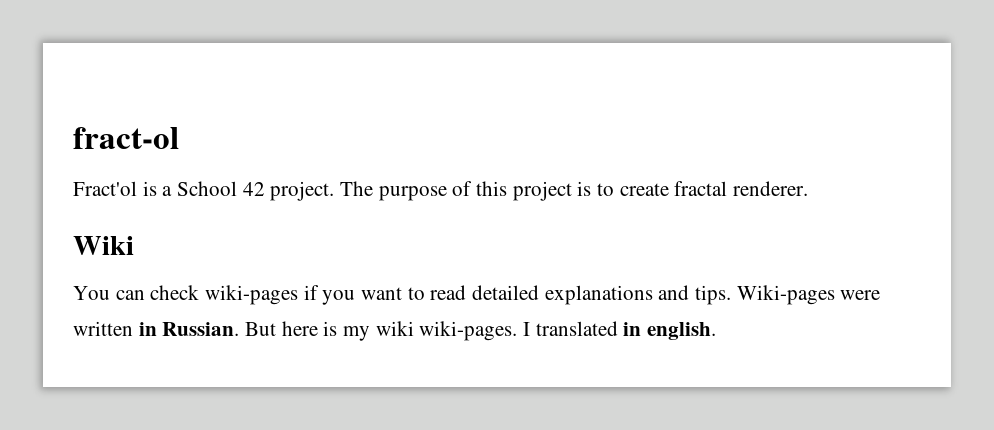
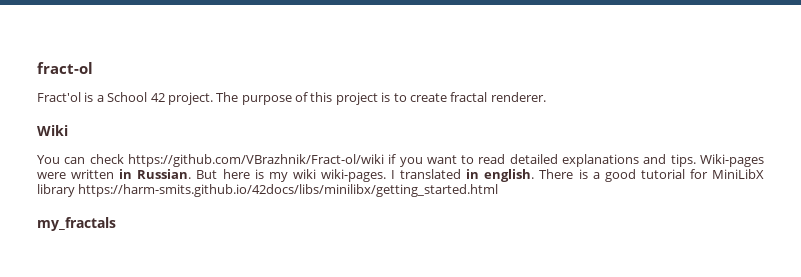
[205,285,299,305] wiki-pages -> [127,154,384,167] https://github.com/VBrazhnik/Fract-ol/wiki
(717, 331) none -> [539,169,765,182] [37,184,499,197] [37,217,116,231] There is a good tutorial for MiniLibX library https://harm-smits.github.io/42docs/libs/minilibx/getting_started.html // my_fractals

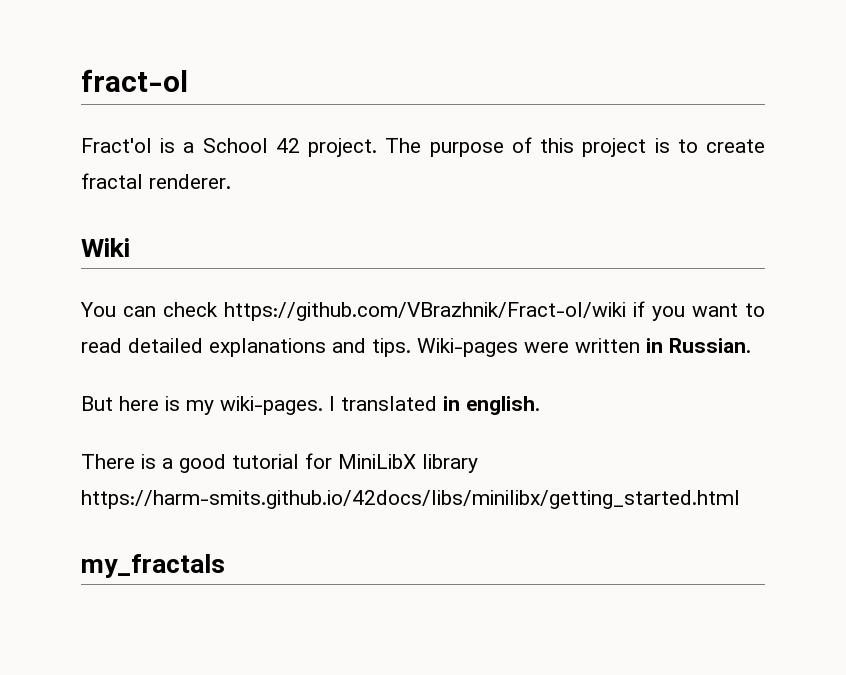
(192, 174) none -> (751, 345) //
[292,169,316,179] wiki -> (214, 407) none
(535, 175) none -> (540, 405) //

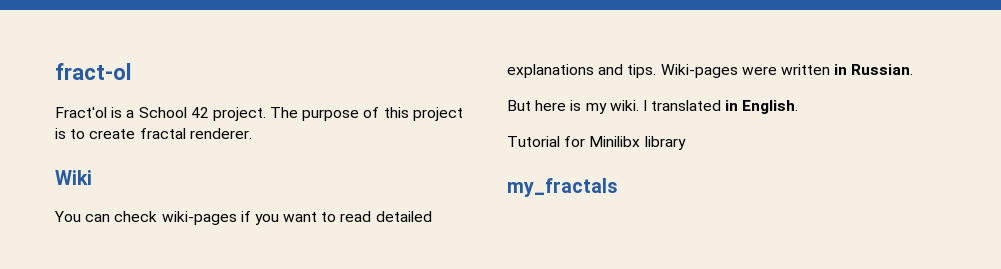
[224,302,626,321] https://github.com/VBrazhnik/Fract-ol/wiki -> [161,211,237,225] wiki-pages
[220,396,323,415] wiki-pages. -> [609,100,639,111] wiki.
[466,396,540,415] [81,453,416,473] english. // There is a good tutorial for MiniLibX -> [742,100,799,114] [507,136,641,147] English. // Tutorial for Minilibx
[81,490,740,509] https://harm-smits.github.io/42docs/libs/minilibx/getting_started.html -> (686, 143) none

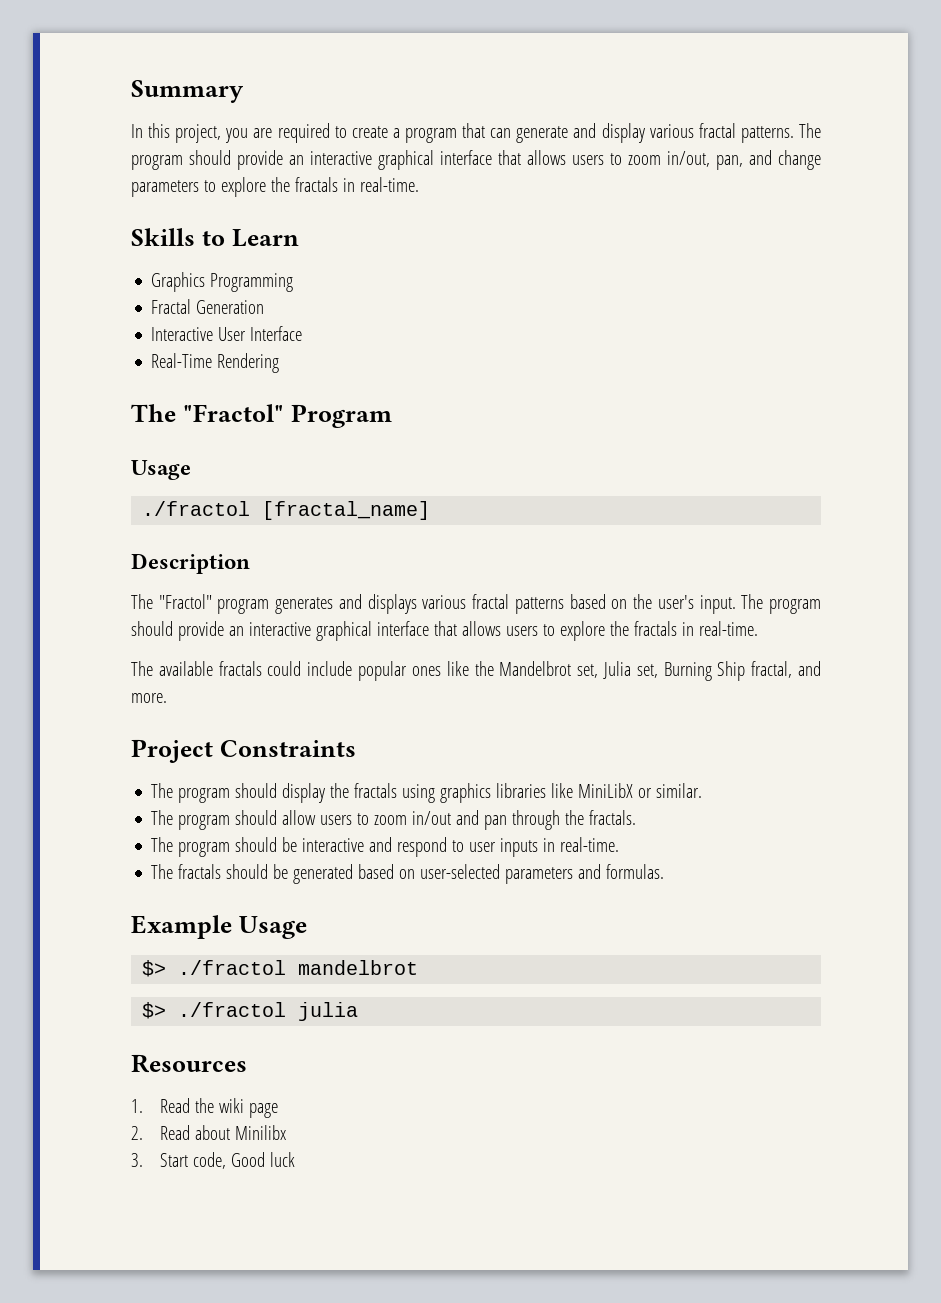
[55,63,131,80] [55,107,463,121] [55,128,252,139] [55,170,92,185] [54,211,432,225] [507,64,914,78] [507,100,799,114] [507,136,686,150] [507,178,618,197] fract-ol // Fract'ol is a School 42 project. The purpose of this project is to create fractal renderer. // Wiki // You can check wiki-pages if you want to read detailed explanations and tips. Wiki-pages were written in Russian. // But here is my wiki. I translated in English. // Tutorial for Minilibx library // my_fractals -> [131,80,244,103] [131,123,821,143] [131,150,821,170] [131,177,419,197] [131,228,299,247] [151,272,294,292] [151,299,265,314] [151,326,303,341] [151,353,280,373] [131,404,392,428] [131,460,191,480] [142,501,431,520] [131,553,250,574] [131,594,822,614] [131,621,758,641] [131,661,821,681] [131,693,167,703] [131,739,356,763] [151,783,703,803] [151,810,637,830] [151,837,620,857] [151,864,665,884] [131,915,307,939] [142,960,419,977] [142,1002,359,1021] [131,1054,247,1073] [131,1098,279,1118] [131,1125,287,1140] [131,1152,296,1169] Summary // In this project, you are required to create a program that can generate and display various fractal patterns. The program should provide an interactive graphical interface that allows users to zoom in/out, pan, and change parameters to explore the fractals in real-time. // Skills to Learn // Graphics Programming // Fractal Generation // Interactive User Interface // Real-Time Rendering // The "Fractol" Program // Usage // ./fractol [fractal_name] // Description // The "Fractol" program generates and displays various fractal patterns based on the user's input. The program should provide an interactive graphical interface that allows users to explore the fractals in real-time. // The available fractals could include popular ones like the Mandelbrot set, Julia set, Burning Ship fractal, and more. // Project Constraints // The program should display the fractals using graphics libraries like MiniLibX or similar. // The program should allow users to zoom in/out and pan through the fractals. // The program should be interactive and respond to user inputs in real-time. // The fractals should be generated based on user-selected parameters and formulas. // Example Usage // $> ./fractol mandelbrot // $> ./fractol julia // Resources // 1. Read the wiki page // 2. Read about Minilibx // 3. Start code, Good luck

